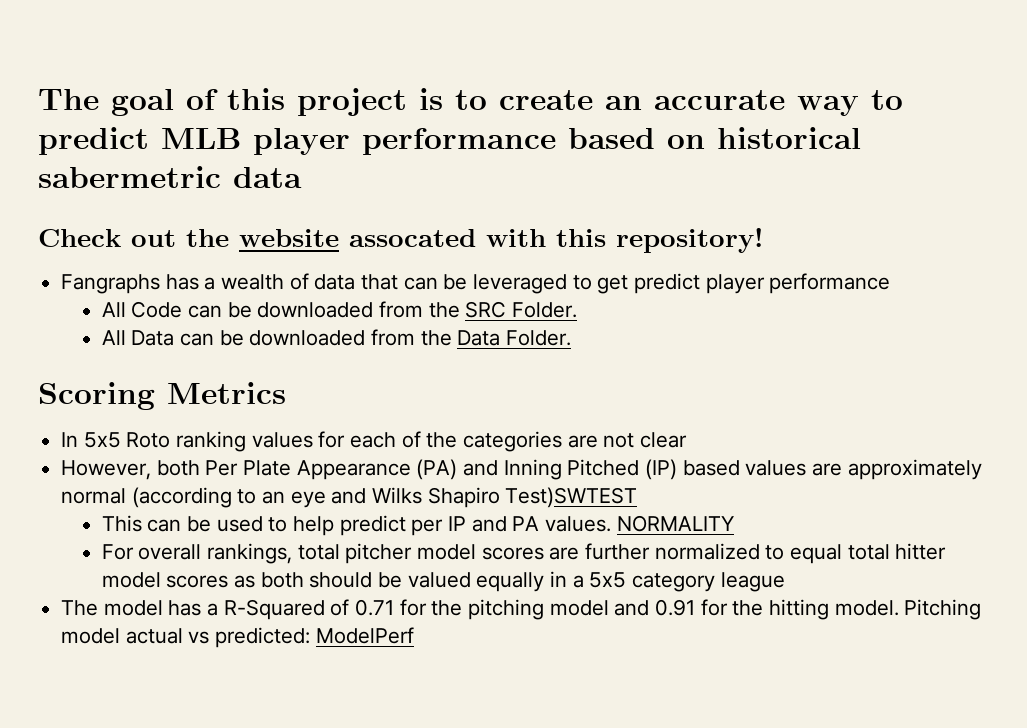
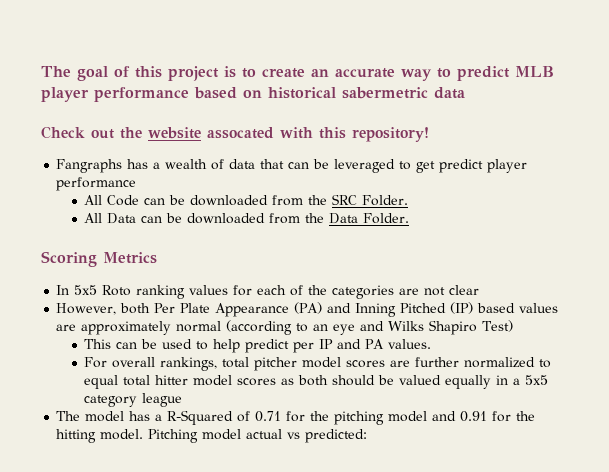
[505,487,638,508] Test)SWTEST -> [482,320,514,332] Test)
[616,515,734,532] NORMALITY -> (432, 344) none
[315,627,414,644] ModelPerf -> (368, 436) none

